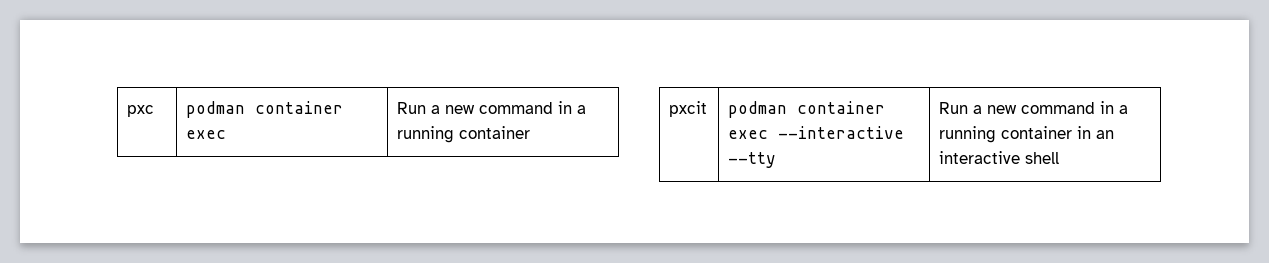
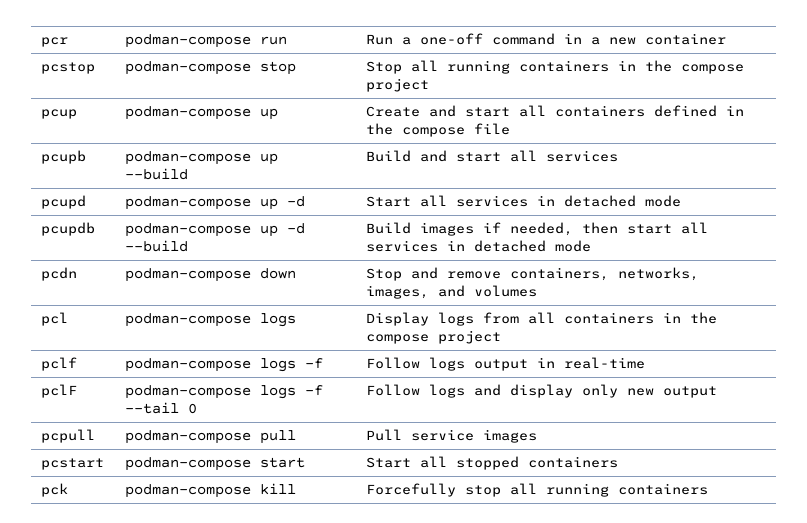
[127,105,155,117] [186,101,344,118] [186,130,227,139] [397,101,587,114] [397,126,455,143] pxc | podman container exec | Run a new command in a running -> [41,37,69,47] [125,34,288,48] [366,33,637,45] pcr | podman-compose run | Run a one-off command in a new
[669,101,708,117] [728,101,886,118] [728,126,905,139] [728,152,777,168] [939,101,1129,114] [939,126,1115,143] [939,151,1060,164] pxcit | podman container exec --interactive --tty | Run a new command in a running container in an interactive shell -> [41,62,96,74] [125,61,297,75] [366,60,745,74] [366,78,430,92] [41,109,78,119] [125,106,279,120] [366,105,745,117] [366,123,511,137] [41,150,87,164] [125,151,279,165] [125,168,189,180] [366,150,619,162] [41,195,87,209] [125,196,306,210] [366,195,682,207] [41,222,96,236] [125,223,306,237] [125,240,189,252] [366,222,709,236] [366,240,592,252] [41,267,78,281] [125,268,297,282] [366,267,700,281] [366,285,538,299] [41,312,69,326] [125,313,297,327] [366,312,718,326] [366,330,502,344] [41,357,78,371] [125,358,324,372] [366,357,646,371] [41,384,78,398] [125,385,324,399] [125,402,198,414] [366,384,718,398] [41,429,96,443] [125,430,297,444] [366,429,538,443] [41,458,105,470] [125,457,306,471] [366,456,619,470] [41,483,69,497] [125,483,297,498] [366,483,709,497] pcstop | podman-compose stop | Stop all running containers in the compose project // pcup | podman-compose up | Create and start all containers defined in the compose file // pcupb | podman-compose up --build | Build and start all services // pcupd | podman-compose up -d | Start all services in detached mode // pcupdb | podman-compose up -d --build | Build images if needed, then start all services in detached mode // pcdn | podman-compose down | Stop and remove containers, networks, images, and volumes // pcl | podman-compose logs | Display logs from all containers in the compose project // pclf | podman-compose logs -f | Follow logs output in real-time // pclF | podman-compose logs -f --tail 0 | Follow logs and display only new output // pcpull | podman-compose pull | Pull service images // pcstart | podman-compose start | Start all stopped containers // pck | podman-compose kill | Forcefully stop all running containers

